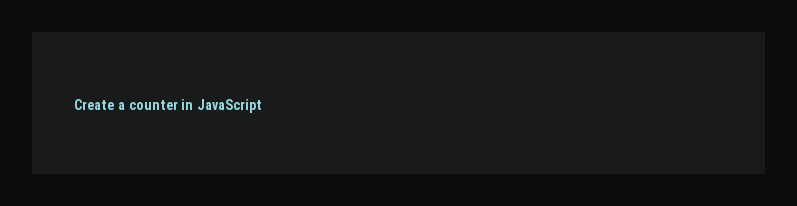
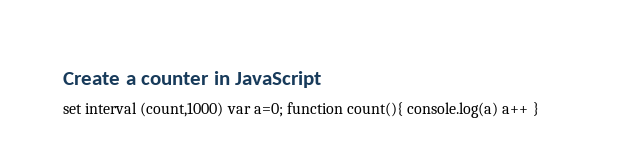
(263, 106) none -> [63,102,539,118] // set interval (count,1000) var a=0; function count(){ console.log(a) a++ }

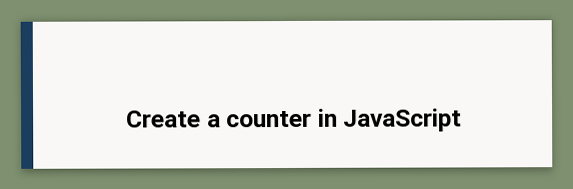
[63,102,539,118] // set interval (count,1000) var a=0; function count(){ console.log(a) a++ } -> (463, 120) none

